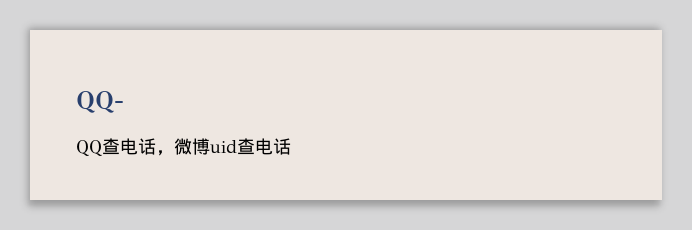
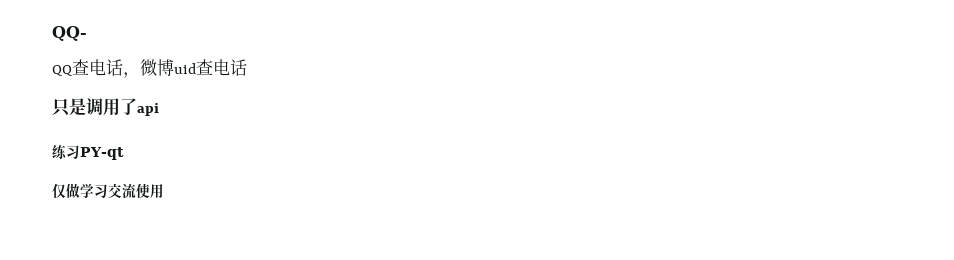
(291, 146) none -> [52,98,159,116] [52,144,124,160] [52,183,164,199] // 只是调用了api // 练习PY-qt // 仅做学习交流使用

